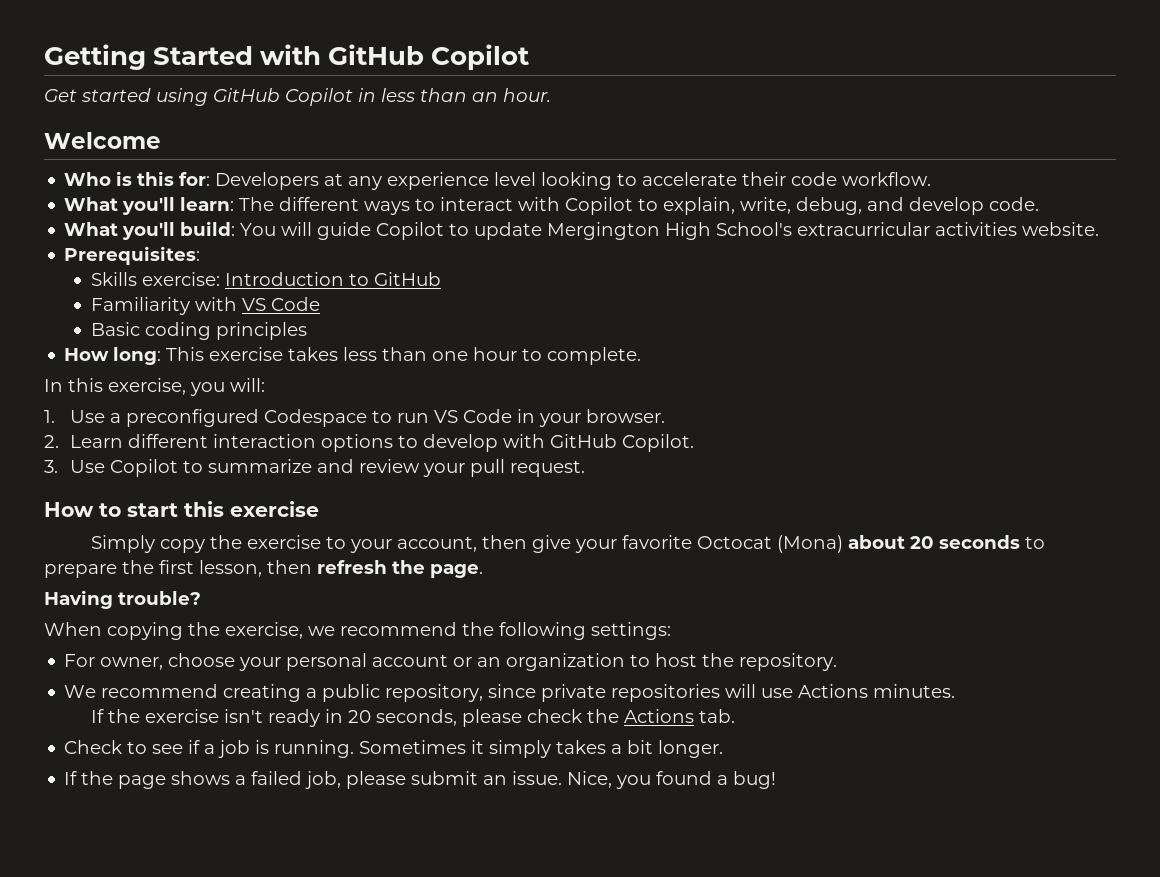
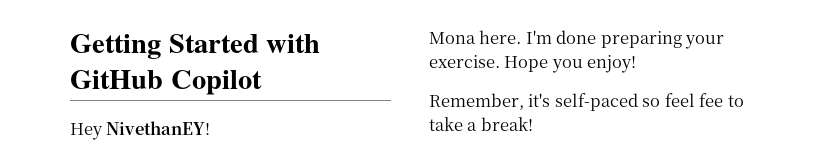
[44,88,551,106] [44,132,161,149] [64,171,932,190] [64,197,1040,215] [64,221,1100,240] [64,246,201,265] [90,272,441,286] [90,297,320,315] [90,322,307,340] [64,347,642,365] [44,378,265,396] [44,409,666,427] [44,434,695,452] [44,459,586,477] [44,501,319,517] [91,535,1046,553] [44,560,483,578] [44,590,201,609] [44,622,671,640] [64,653,838,671] [64,684,956,702] [91,709,736,727] [64,740,724,758] [64,771,777,789] Get started using GitHub Copilot in less than an hour. // Welcome // Who is this for: Developers at any experience level looking to accelerate their code workflow. // What you'll learn: The different ways to interact with Copilot to explain, write, debug, and develop code. // What you'll build: You will guide Copilot to update Mergington High School's extracurricular activities website. // Prerequisites: // Skills exercise: Introduction to GitHub // Familiarity with VS Code // Basic coding principles // How long: This exercise takes less than one hour to complete. // In this exercise, you will: // 1. Use a preconfigured Codespace to run VS Code in your browser. // 2. Learn different interaction options to develop with GitHub Copilot. // 3. Use Copilot to summarize and review your pull request. // How to start this exercise // Simply copy the exercise to your account, then give your favorite Octocat (Mona) about 20 seconds to prepare the first lesson, then refresh the page. // Having trouble? // When copying the exercise, we recommend the following settings: // For owner, choose your personal account or an organization to host the repository. // We recommend creating a public repository, since private repositories will use Actions minutes. // If the exercise isn't ready in 20 seconds, please check the Actions tab. // Check to see if a job is running. Sometimes it simply takes a bit longer. // If the page shows a failed job, please submit an issue. Nice, you found a bug! -> [70,121,211,140] [429,30,725,49] [429,55,637,73] [429,93,744,111] [429,117,533,131] Hey NivethanEY! // Mona here. I'm done preparing your exercise. Hope you enjoy! // Remember, it's self-paced so feel fee to take a break!

